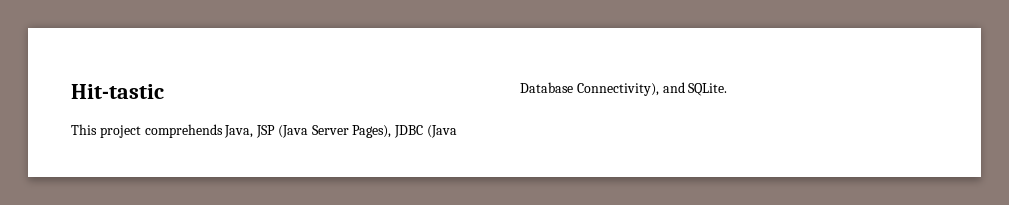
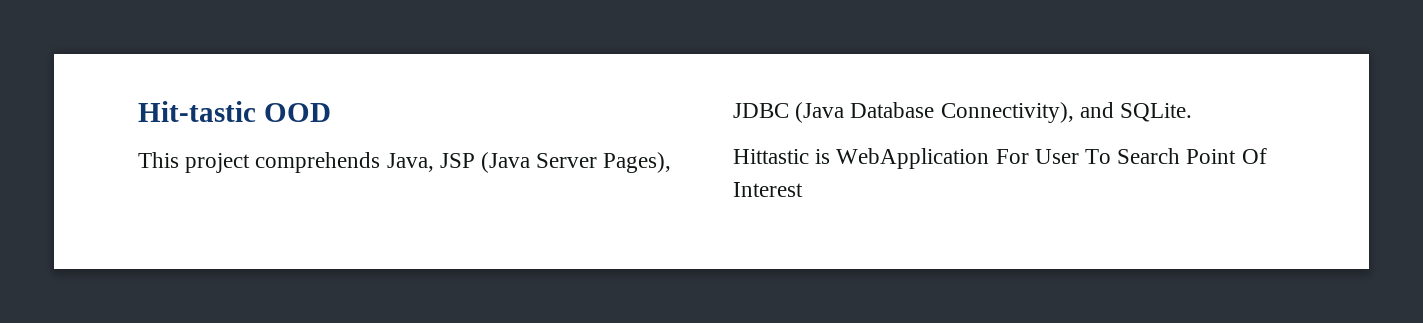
(164, 91) none -> [263,103,331,122] OOD
(728, 89) none -> [733,148,1267,169] [733,182,803,197] // Hittastic is WebApplication For User To Search Point Of Interest

